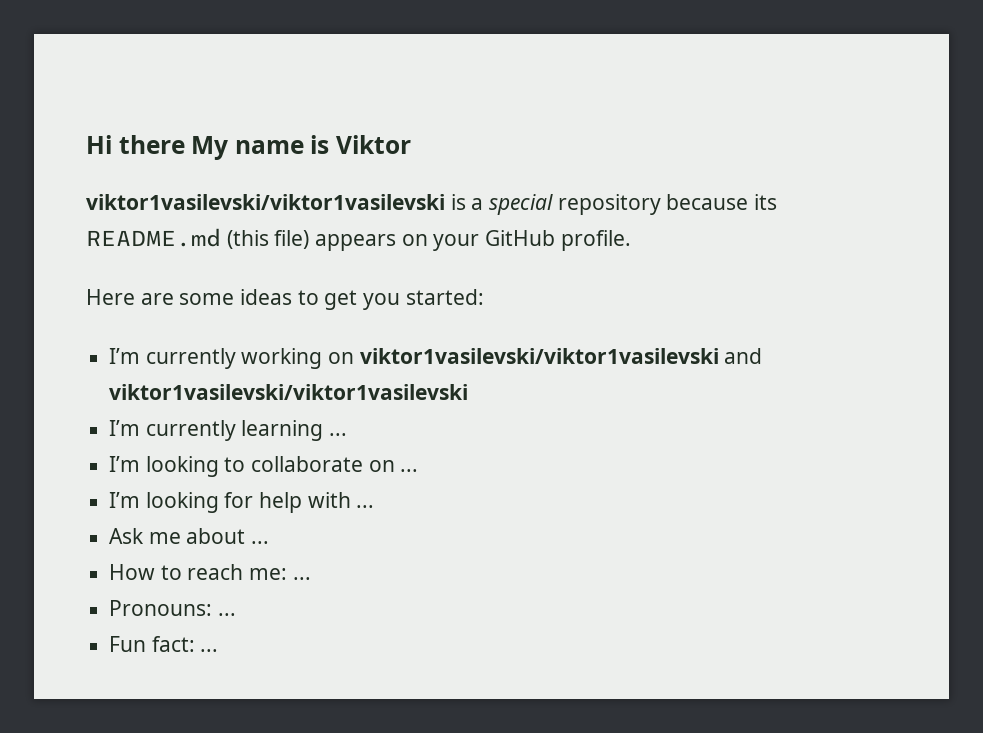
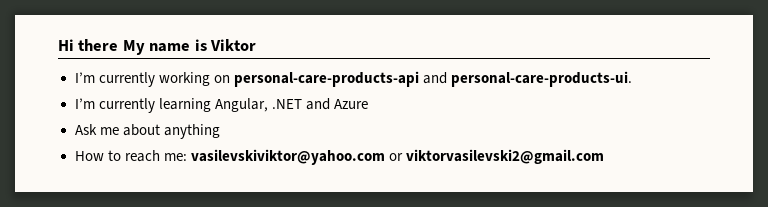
[86,194,778,215] [86,228,631,251] [86,289,484,310] // viktor1vasilevski/viktor1vasilevski is a special repository because its README.md (this file) appears on your GitHub profile. // Here are some ideas to get you started: -> (257, 45) none
[359,348,763,364] [109,384,469,400] viktor1vasilevski/viktor1vasilevski and viktor1vasilevski/viktor1vasilevski -> [233,71,632,87] personal-care-products-api and personal-care-products-ui.
[329,433,348,436] [109,456,419,477] [109,492,375,513] ... // I’m looking to collaborate on ... // I’m looking for help with ... -> [214,98,368,112] Angular, .NET and Azure
[251,541,270,544] ... -> [163,124,220,139] anything
[292,577,311,580] [109,600,236,616] [109,636,219,652] ... // Pronouns: ... // Fun fact: ... -> [190,149,604,165] vasilevskiviktor@yahoo.com or viktorvasilevski2@gmail.com

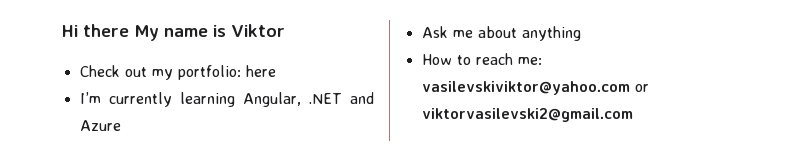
[74,71,632,87] I’m currently working on personal-care-products-api and personal-care-products-ui. -> [79,65,276,80] Check out my portfolio: here

